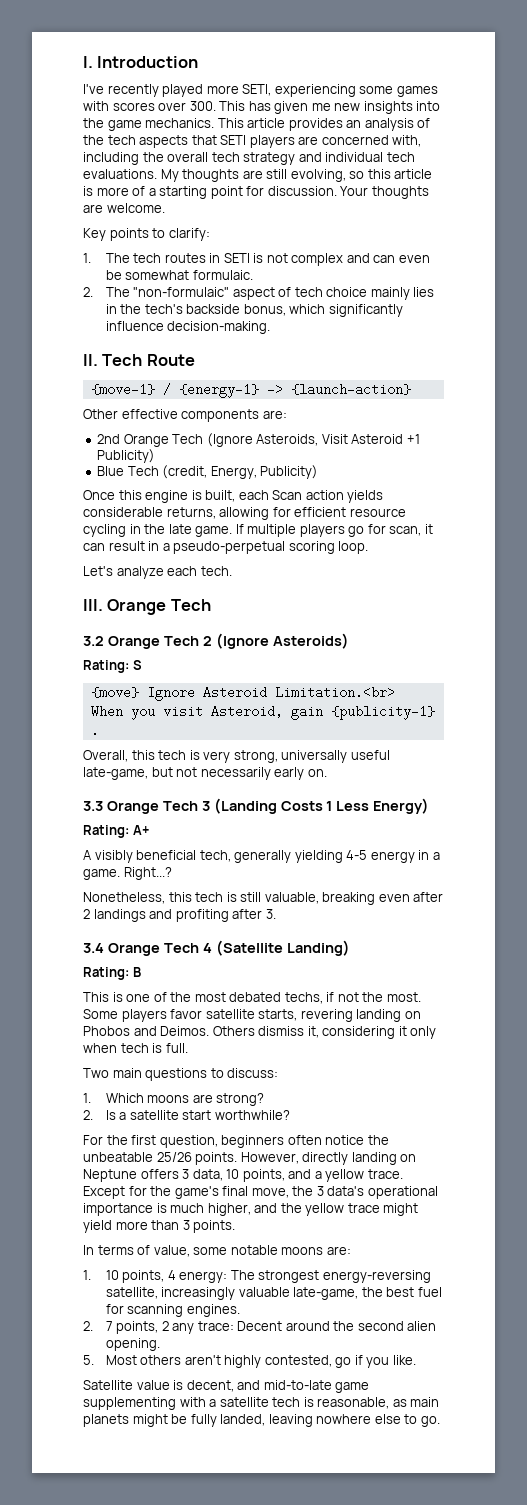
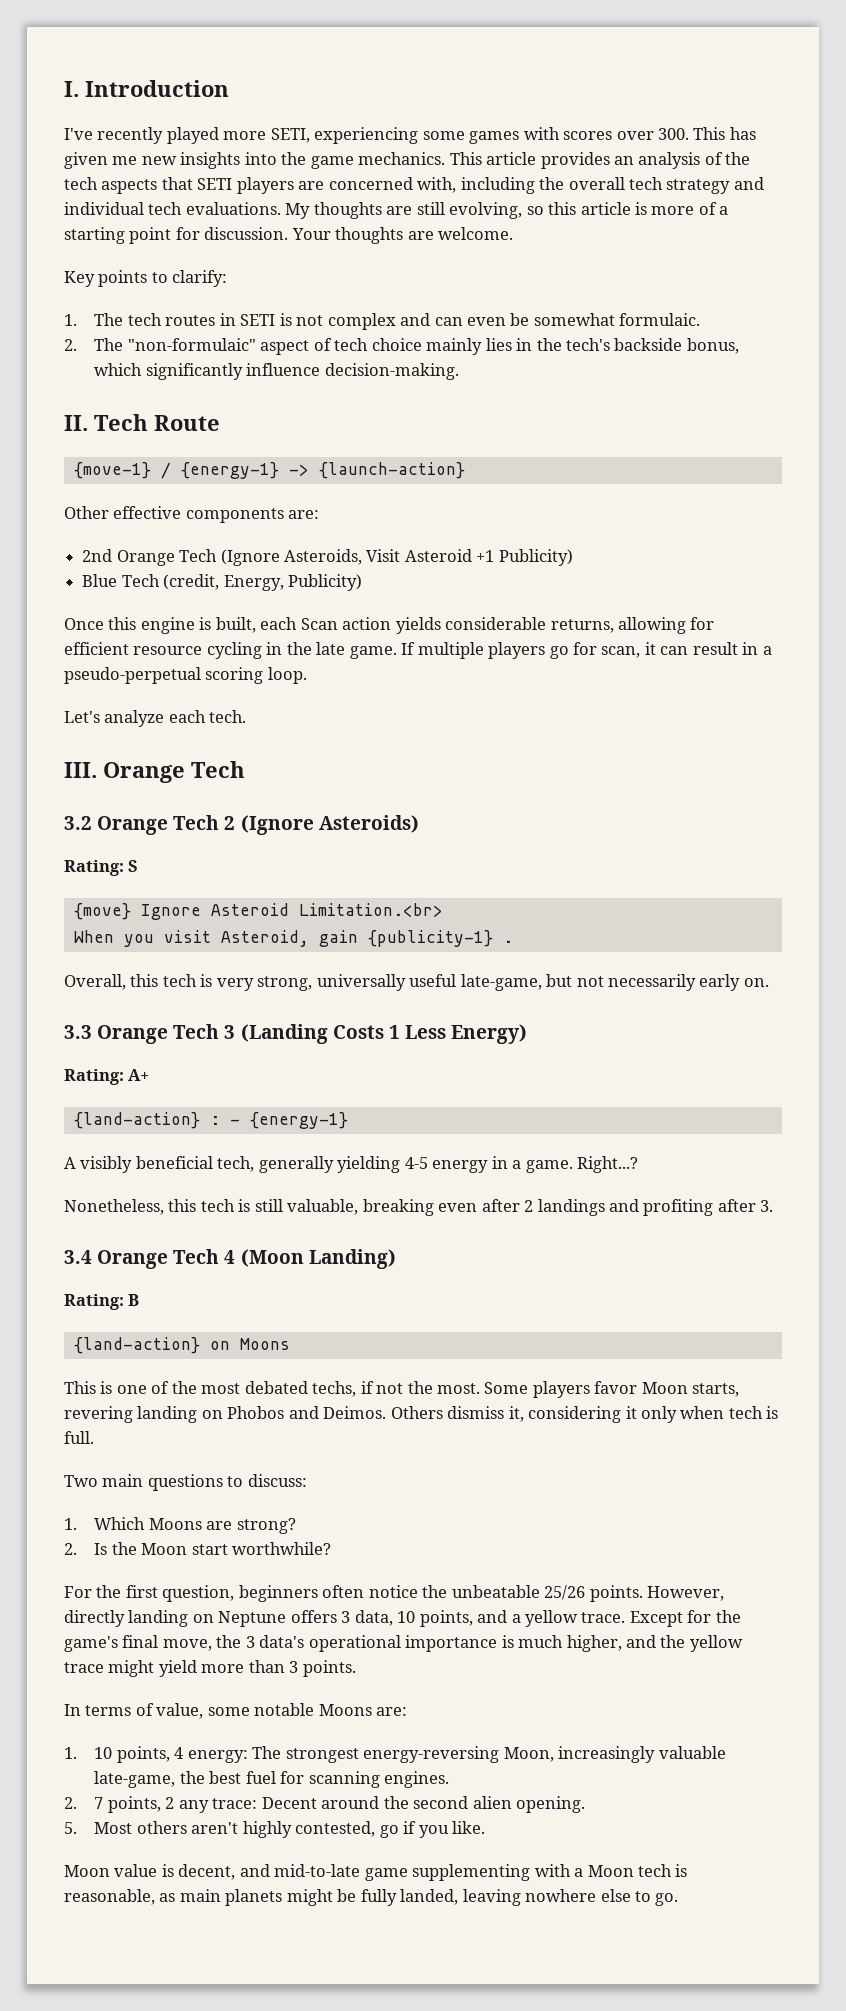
(149, 830) none -> [73,1112,348,1129] // {land-action} : - {energy-1}
[215,940,283,956] (Satellite -> [240,1249,304,1267] (Moon
(141, 972) none -> [73,1337,290,1354] // {land-action} on Moons
[205,1009,255,1019] satellite -> [641,1382,688,1394] Moon
[147,1095,190,1103] moons -> [148,1518,202,1530] Moons
[119,1110,179,1120] a satellite -> [111,1542,188,1555] the Moon
[281,1247,324,1255] moons -> [318,1704,372,1716] Moons
[105,1287,158,1299] satellite, -> [503,1747,554,1762] Moon,
[83,1380,133,1390] Satellite -> [64,1865,110,1877] Moon
[219,1397,269,1407] satellite -> [587,1865,634,1877] Moon

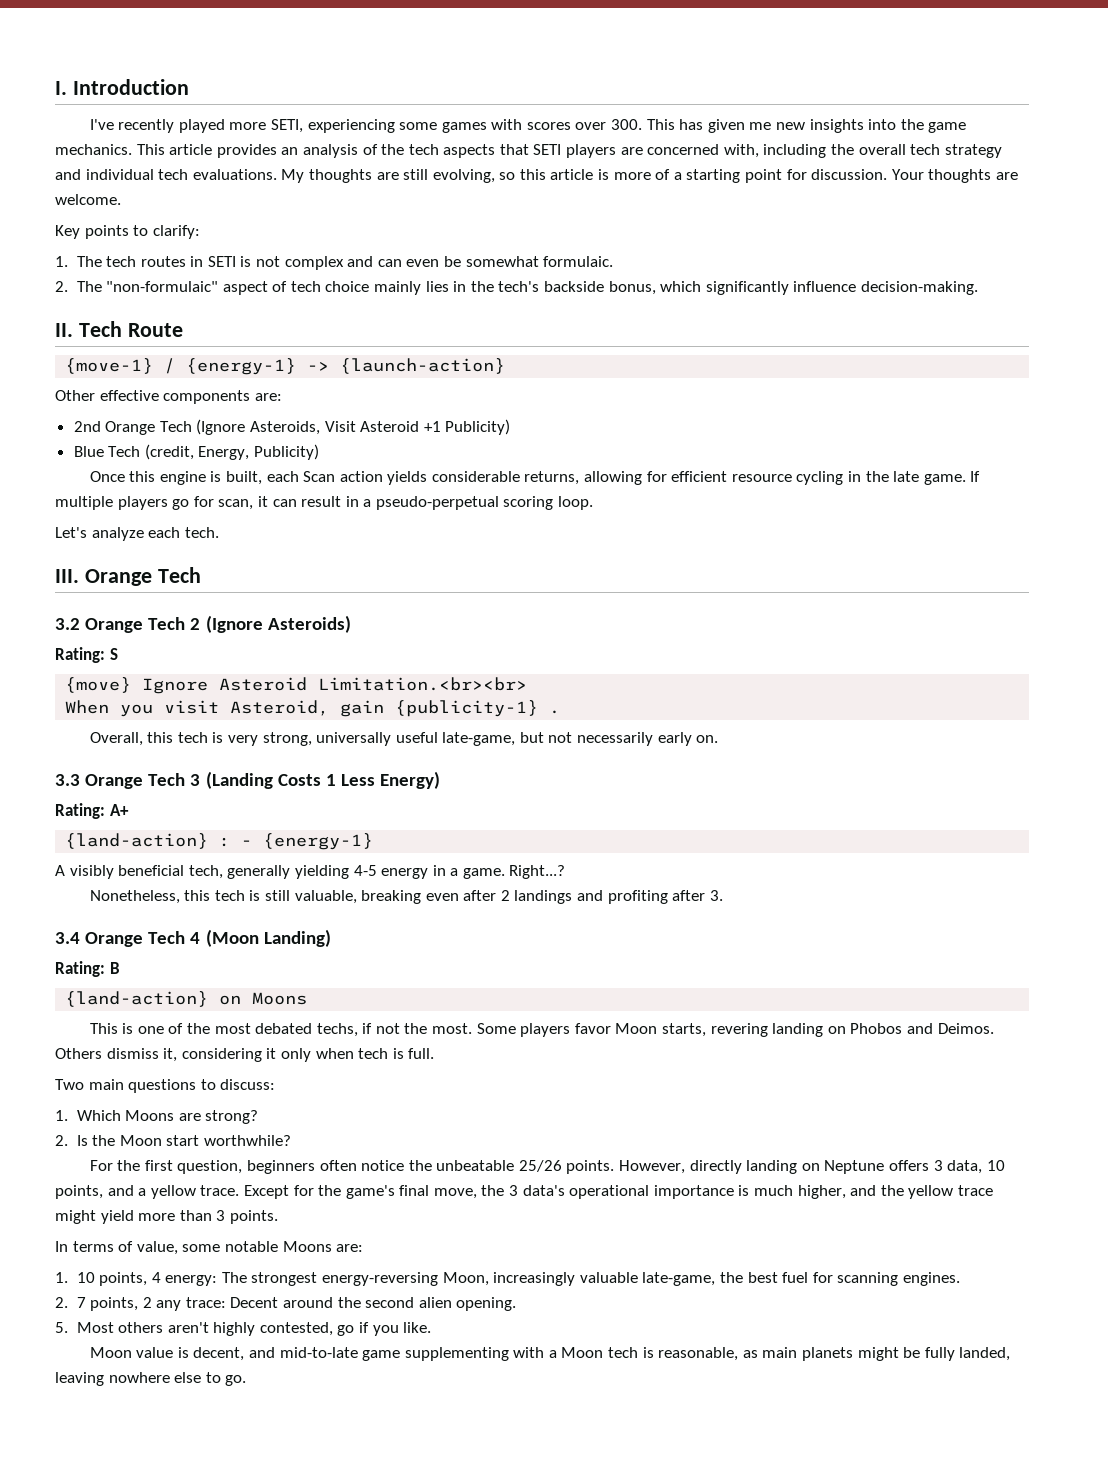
[298,903,443,917] Limitation.<br> -> [318,677,528,691] Limitation.<br><br>

